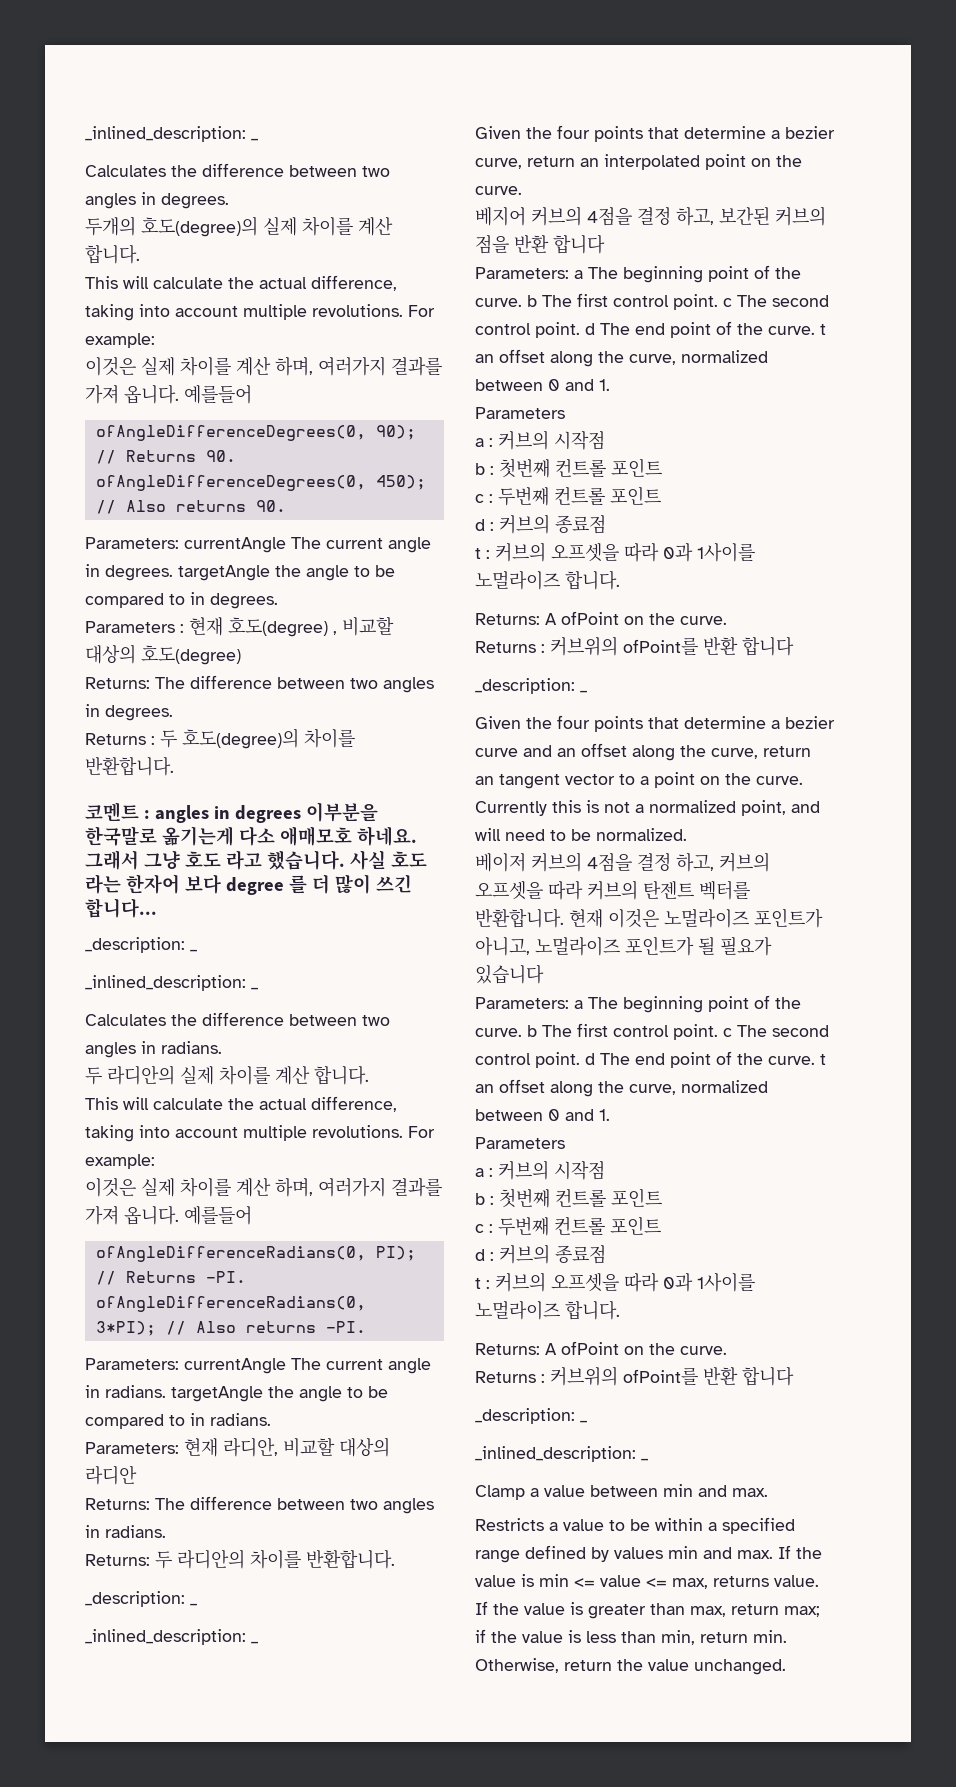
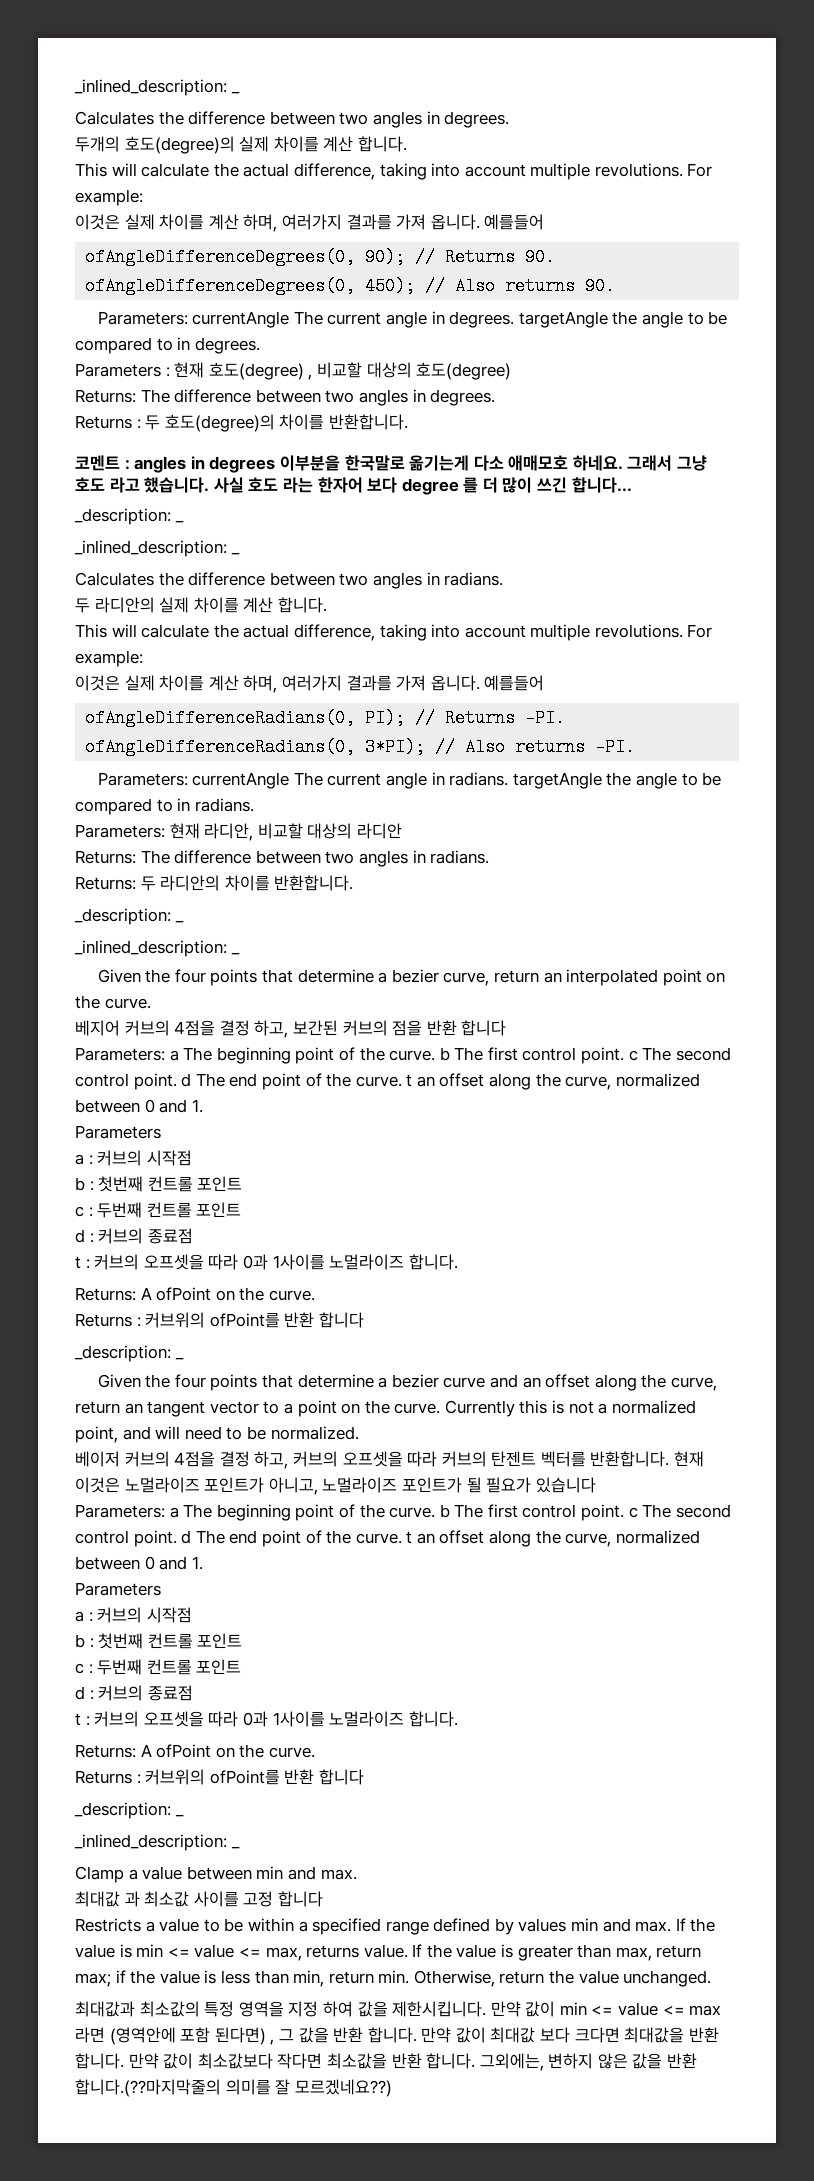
(768, 1492) none -> [75,1891,323,1907] // 최대값 과 최소값 사이를 고정 합니다
(786, 1667) none -> [75,2001,722,2017] [75,2027,719,2045] [75,2053,698,2071] [75,2079,392,2097] // 최대값과 최소값의 특정 영역을 지정 하여 값을 제한시킵니다. 만약 값이 min <= value <= max 라면 (영역안에 포함 된다면) , 그 값을 반환 합니다. 만약 값이 최대값 보다 크다면 최대값을 반환 합니다. 만약 값이 최소값보다 작다면 최소값을 반환 합니다. 그외에는, 변하지 않은 값을 반환 합니다.(??마지막줄의 의미를 잘 모르겠네요??)

